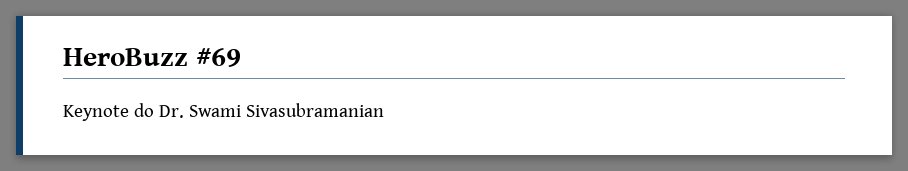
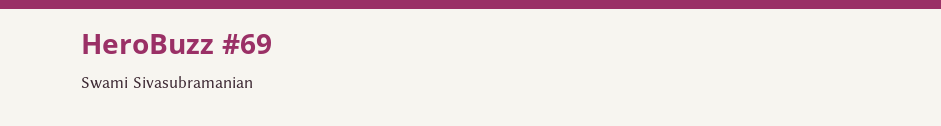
[63,103,184,121] Keynote do Dr. -> (272, 44) none

